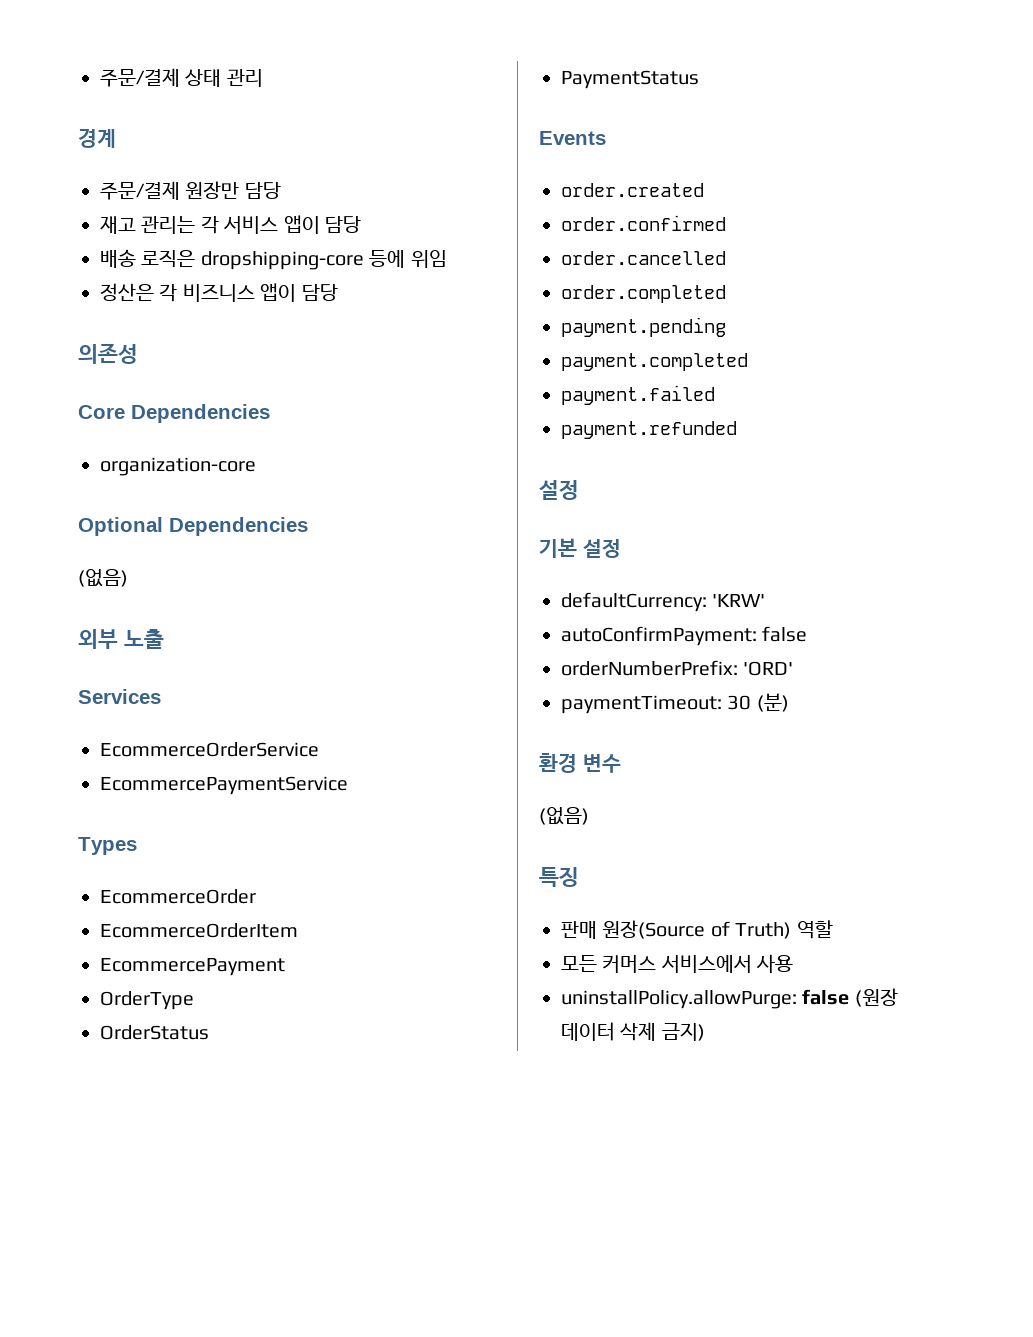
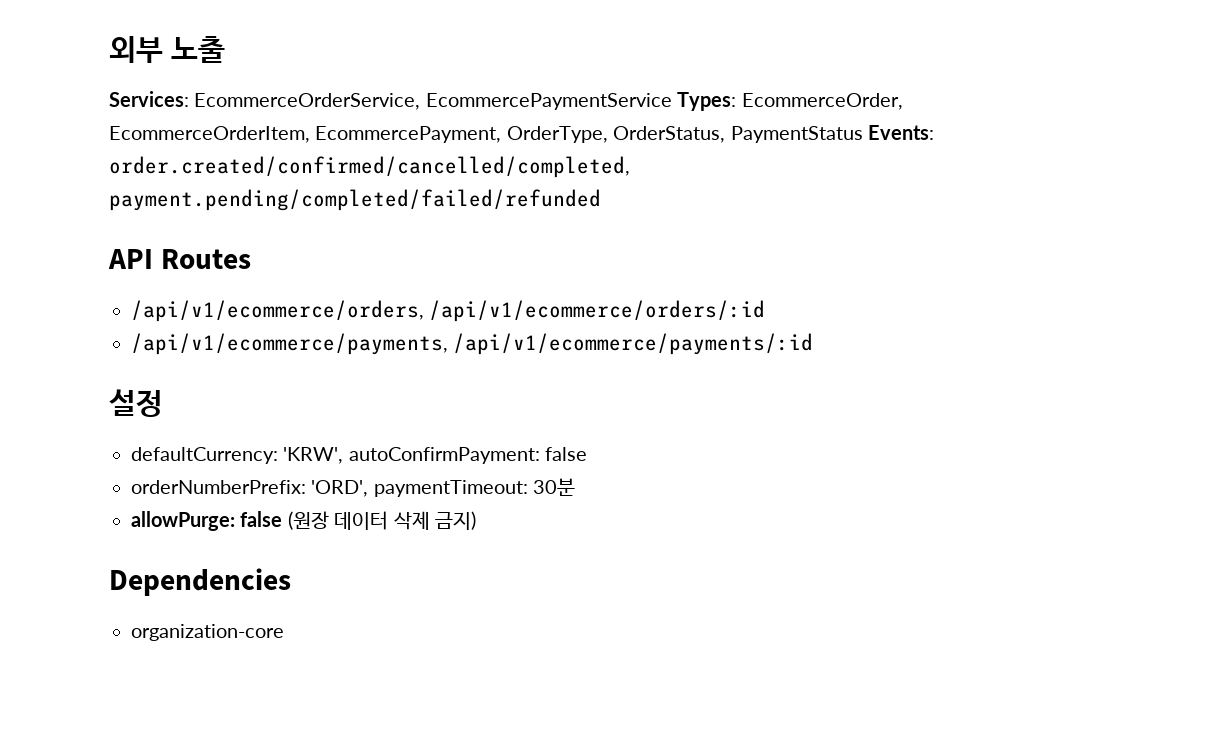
[100,68,263,87] [78,128,116,148] [100,181,281,200] [100,215,361,234] [100,249,447,270] [100,283,338,302] [78,343,138,364] [78,404,270,423] [100,457,256,476] [78,517,308,536] [78,569,128,587] [78,629,164,649] [78,689,161,704] [100,742,319,757] [100,776,348,795] [78,837,137,855] [100,889,256,904] [100,923,298,938] [100,958,285,976] [100,991,194,1010] [100,1025,209,1040] [561,70,699,89] [539,131,606,145] [561,183,704,197] [561,215,726,231] [561,251,726,265] [561,285,726,303] [561,317,726,337] [561,353,748,371] [561,385,715,405] [561,421,737,439] [539,480,579,500] [539,538,621,558] 주문/결제 상태 관리 // 경계 // 주문/결제 원장만 담당 // 재고 관리는 각 서비스 앱이 담당 // 배송 로직은 dropshipping-core 등에 위임 // 정산은 각 비즈니스 앱이 담당 // 의존성 // Core Dependencies // organization-core // Optional Dependencies // (없음) // 외부 노출 // Services // EcommerceOrderService // EcommercePaymentService // Types // EcommerceOrder // EcommerceOrderItem // EcommercePayment // OrderType // OrderStatus // PaymentStatus // Events // order.created // order.confirmed // order.cancelled // order.completed // payment.pending // payment.completed // payment.failed // payment.refunded // 설정 // 기본 설정 -> [109,36,225,63] [109,91,903,111] [109,125,934,143] [109,156,630,178] [109,189,601,211] [108,249,251,269] [131,300,766,322] [131,333,814,355] [109,389,163,417] 외부 노출 // Services: EcommerceOrderService, EcommercePaymentService Types: EcommerceOrder, EcommerceOrderItem, EcommercePayment, OrderType, OrderStatus, PaymentStatus Events: order.created/confirmed/cancelled/completed, payment.pending/completed/failed/refunded // API Routes // /api/v1/ecommerce/orders, /api/v1/ecommerce/orders/:id // /api/v1/ecommerce/payments, /api/v1/ecommerce/payments/:id // 설정
[712,594,766,607] 'KRW' // -> [283,447,344,464] 'KRW',
[743,661,794,676] [561,693,789,714] [539,753,621,773] [539,807,589,825] [539,867,579,887] [561,920,833,939] [561,954,794,973] [561,990,797,1009] 'ORD' // paymentTimeout: 30 (분) // 환경 변수 // (없음) // 특징 // 판매 원장(Source of Truth) 역할 // 모든 커머스 서비스에서 사용 // uninstallPolicy.allowPurge: -> [311,478,576,497] [131,511,235,531] 'ORD', paymentTimeout: 30분 // allowPurge:
(705, 1032) none -> [109,568,291,596] [131,624,284,641] // Dependencies // organization-core

